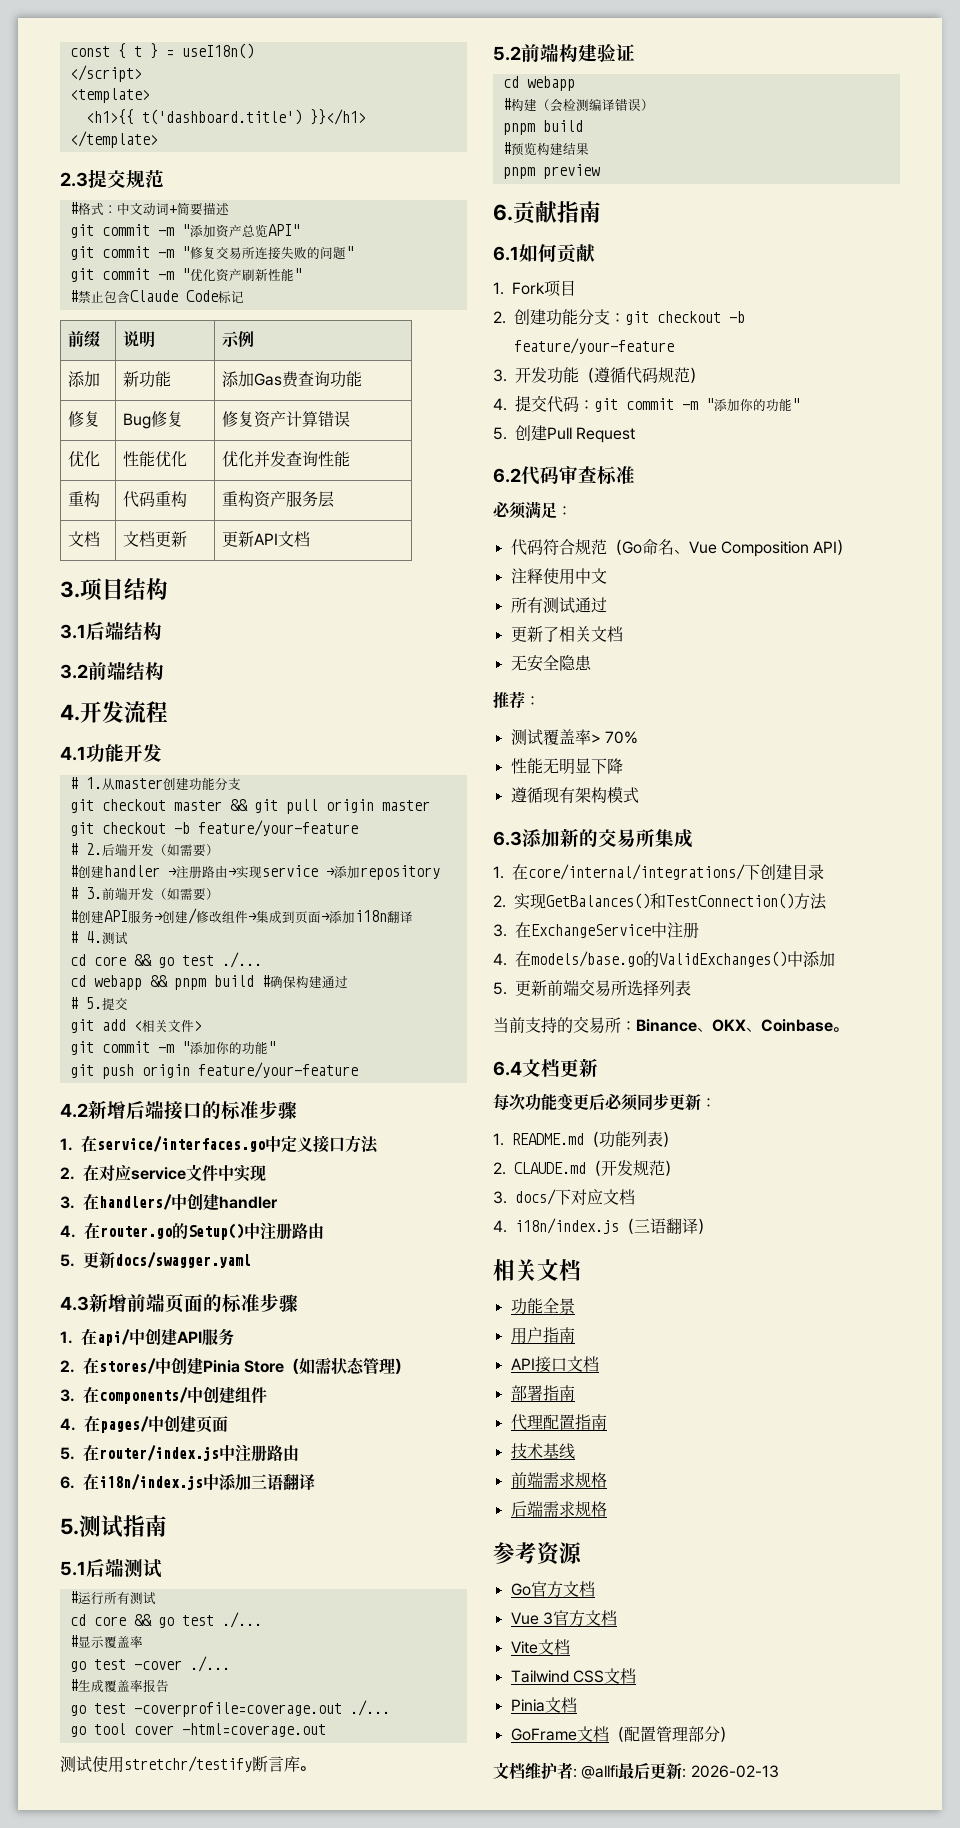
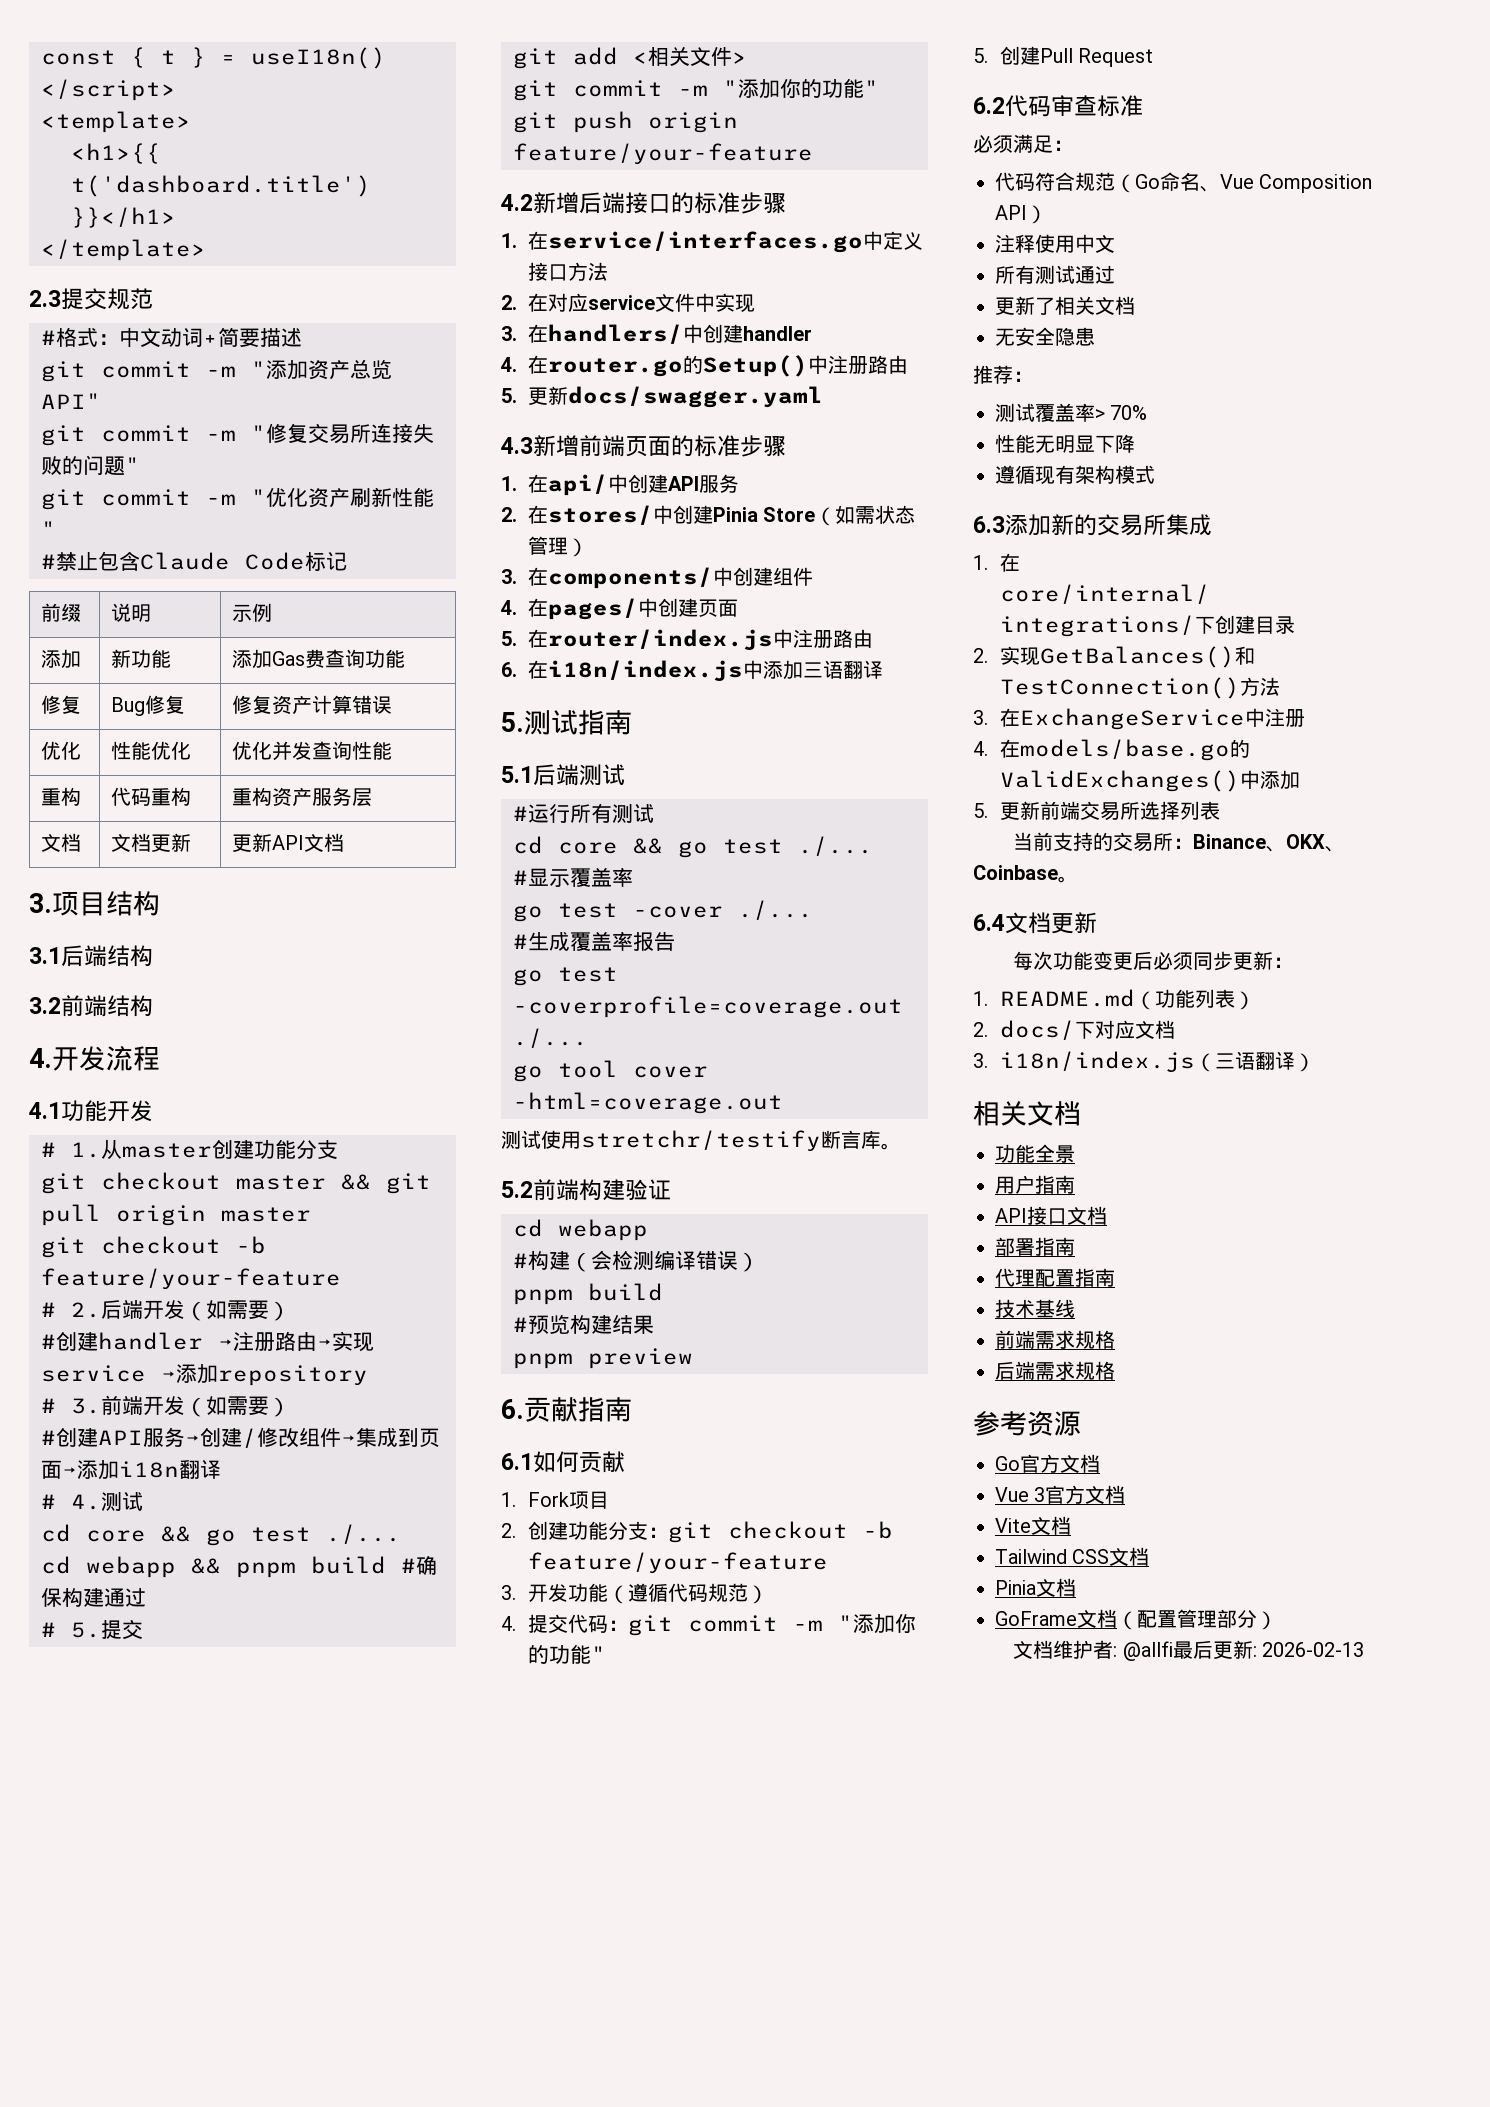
[514,1160,680,1176] [493,1191,507,1204] CLAUDE.md（开发规范） // 3. -> (988, 1029) none
[493,1220,507,1233] 4. -> [973,1053,988,1068] 3.

